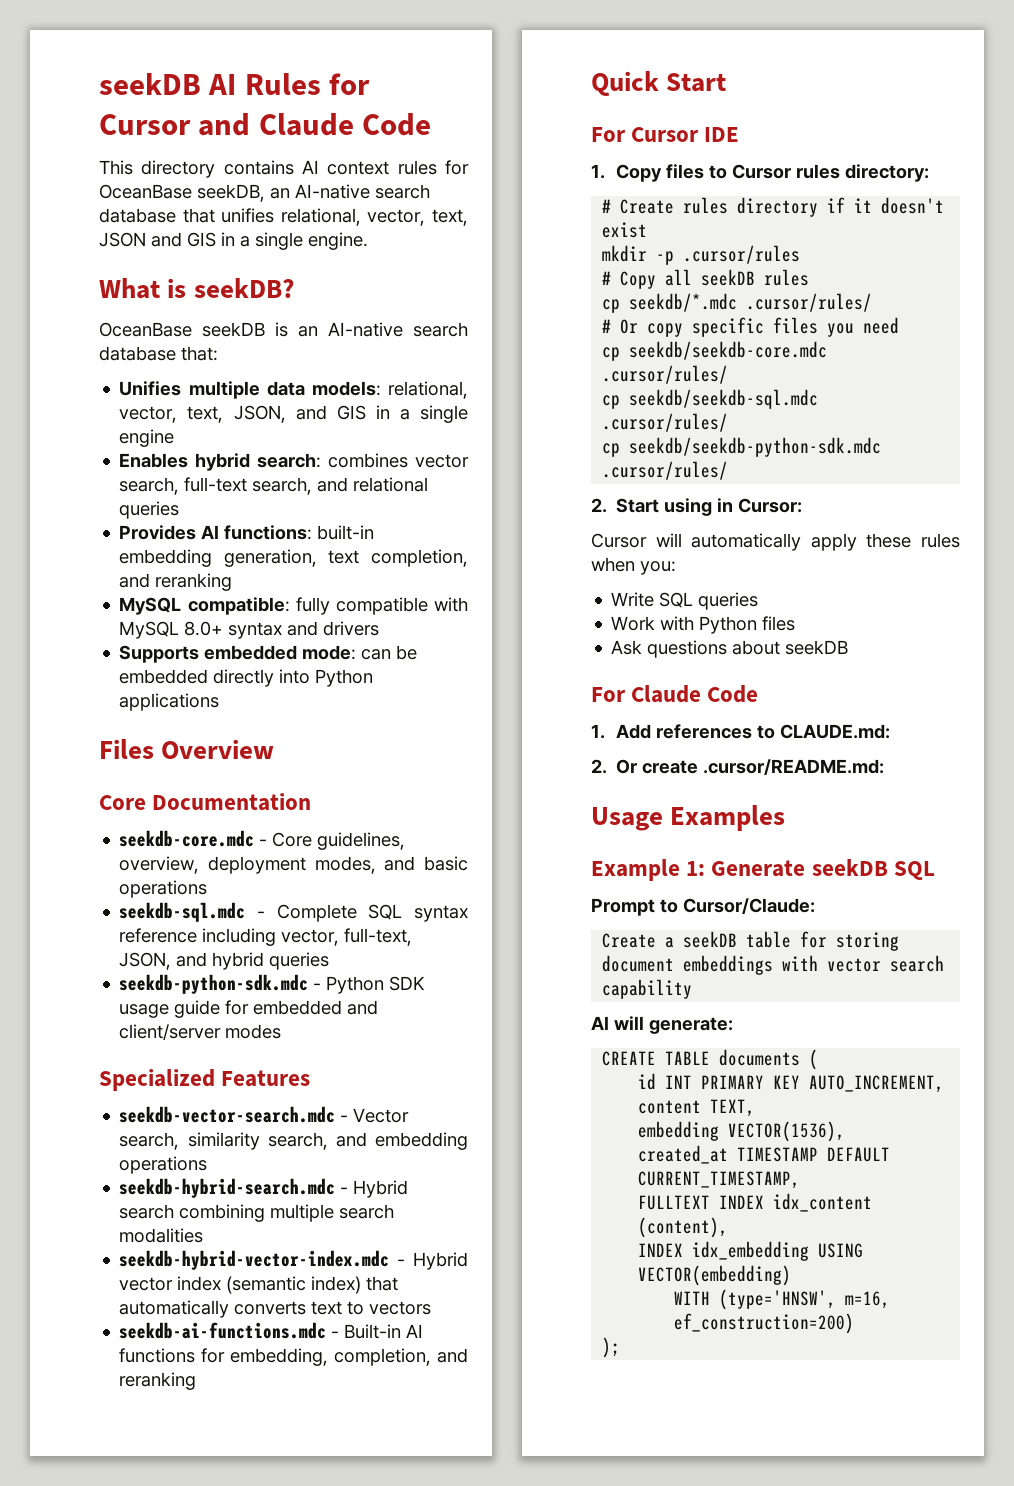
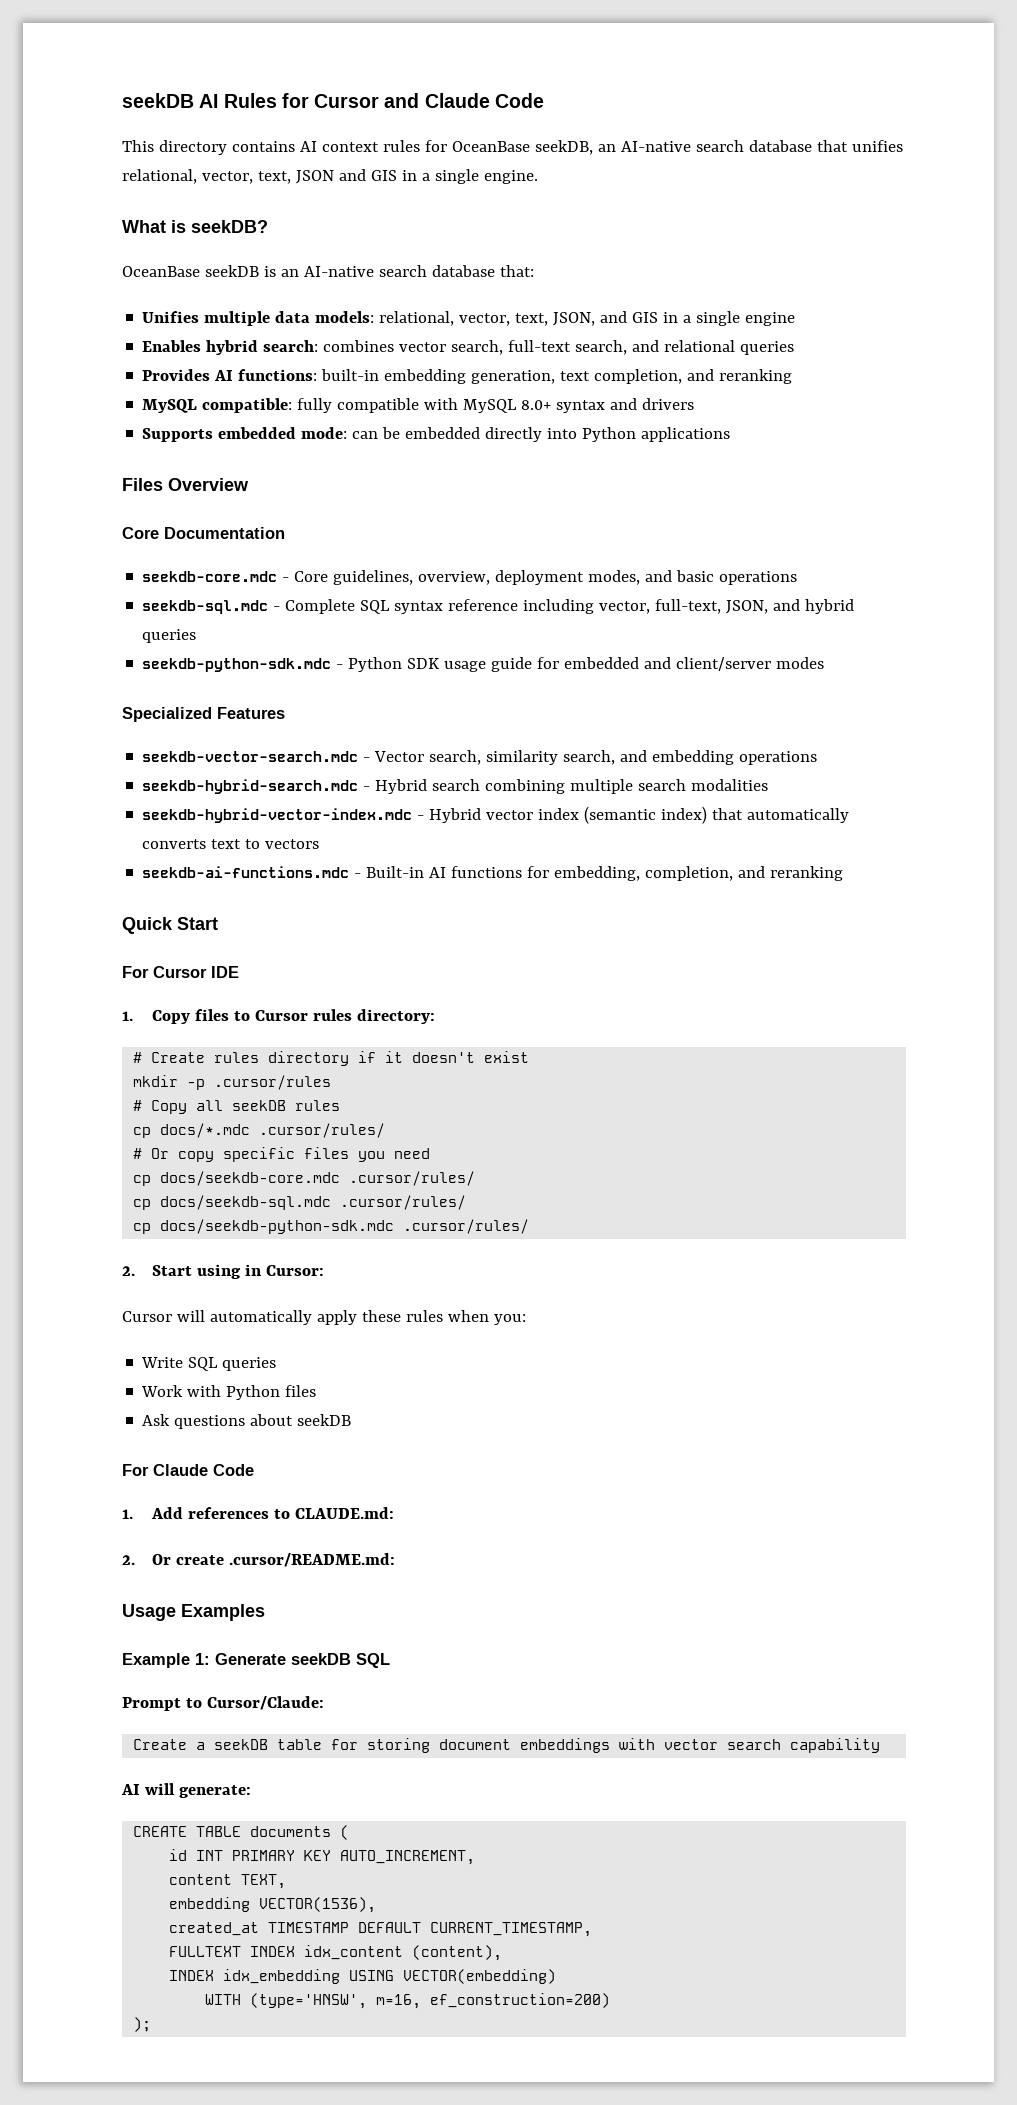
[629,293,738,312] seekdb/*.mdc -> [160,1123,251,1138] docs/*.mdc
[629,341,828,360] [602,365,729,384] [602,389,819,409] [602,413,729,432] [602,437,882,457] seekdb/seekdb-core.mdc .cursor/rules/ // cp seekdb/seekdb-sql.mdc .cursor/rules/ // cp seekdb/seekdb-python-sdk.mdc -> [160,1171,476,1186] [133,1195,467,1210] [133,1219,395,1234] docs/seekdb-core.mdc .cursor/rules/ // cp docs/seekdb-sql.mdc .cursor/rules/ // cp docs/seekdb-python-sdk.mdc

